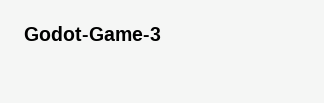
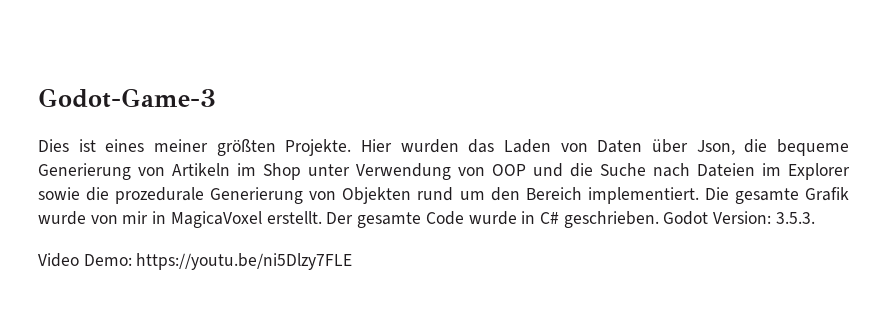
(161, 33) none -> [38,139,849,156] [38,163,850,180] [38,187,850,204] [38,211,815,228] [38,253,353,270] // Dies ist eines meiner größten Projekte. Hier wurden das Laden von Daten über Json, die bequeme Generierung von Artikeln im Shop unter Verwendung von OOP und die Suche nach Dateien im Explorer sowie die prozedurale Generierung von Objekten rund um den Bereich implementiert. Die gesamte Grafik wurde von mir in MagicaVoxel erstellt. Der gesamte Code wurde in C# geschrieben. Godot Version: 3.5.3. // Video Demo: https://youtu.be/ni5Dlzy7FLE

